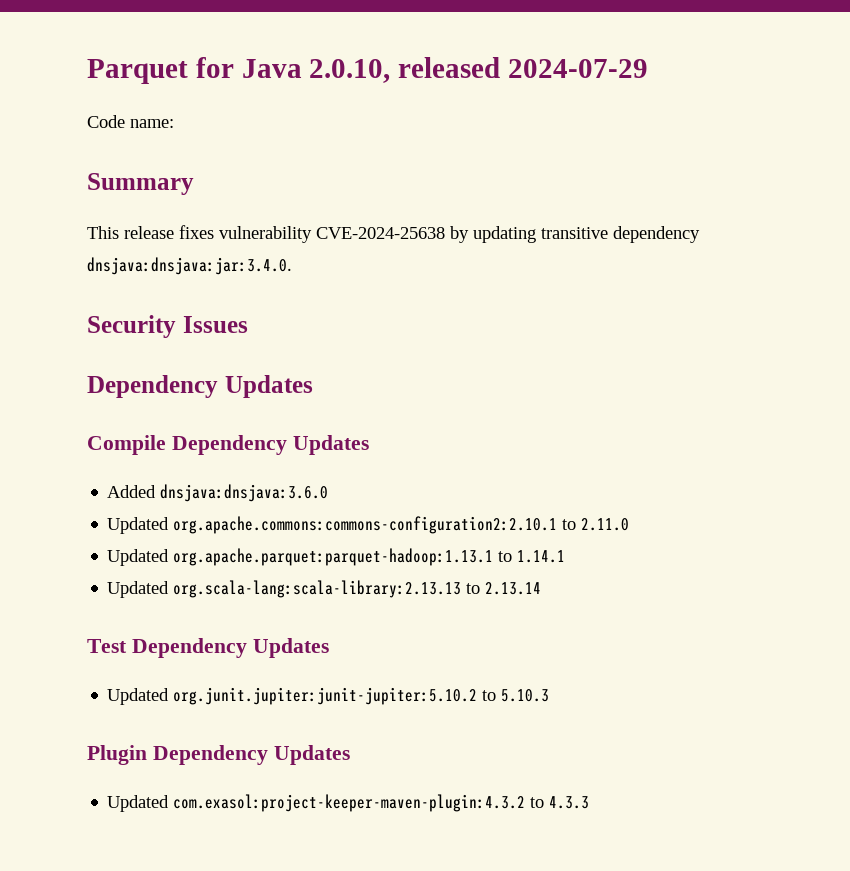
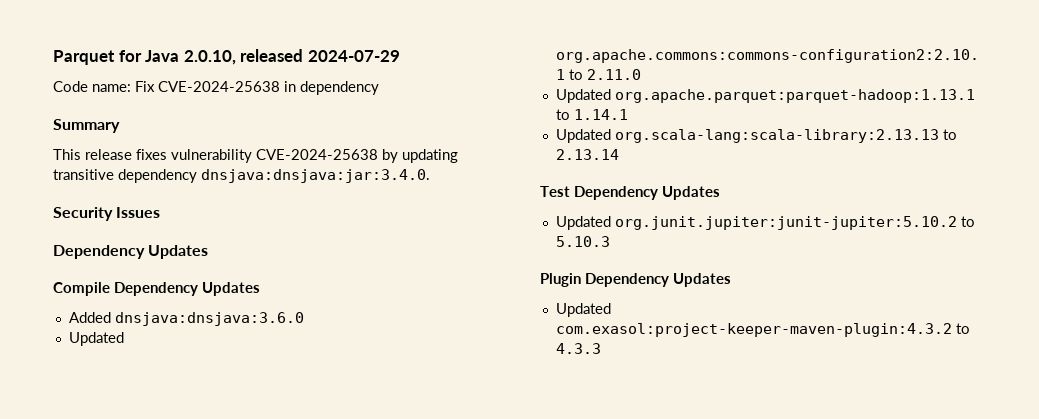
(174, 123) none -> [135,81,379,95] Fix CVE-2024-25638 in dependency

